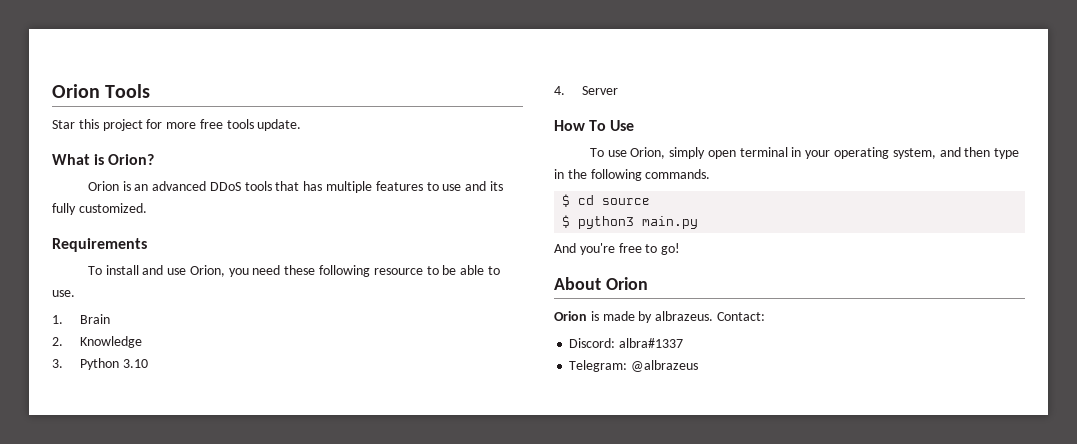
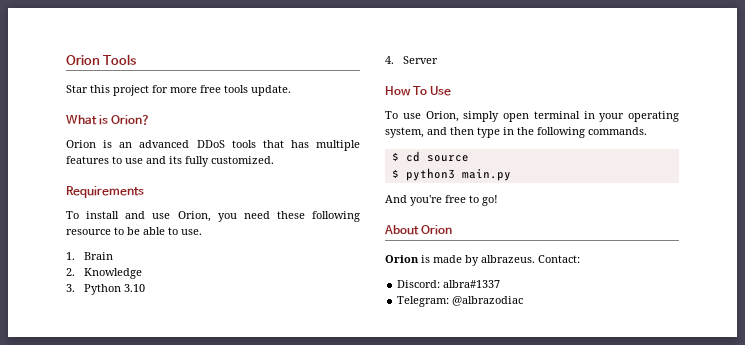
[631,360,699,372] @albrazeus -> [452,296,524,306] @albrazodiac

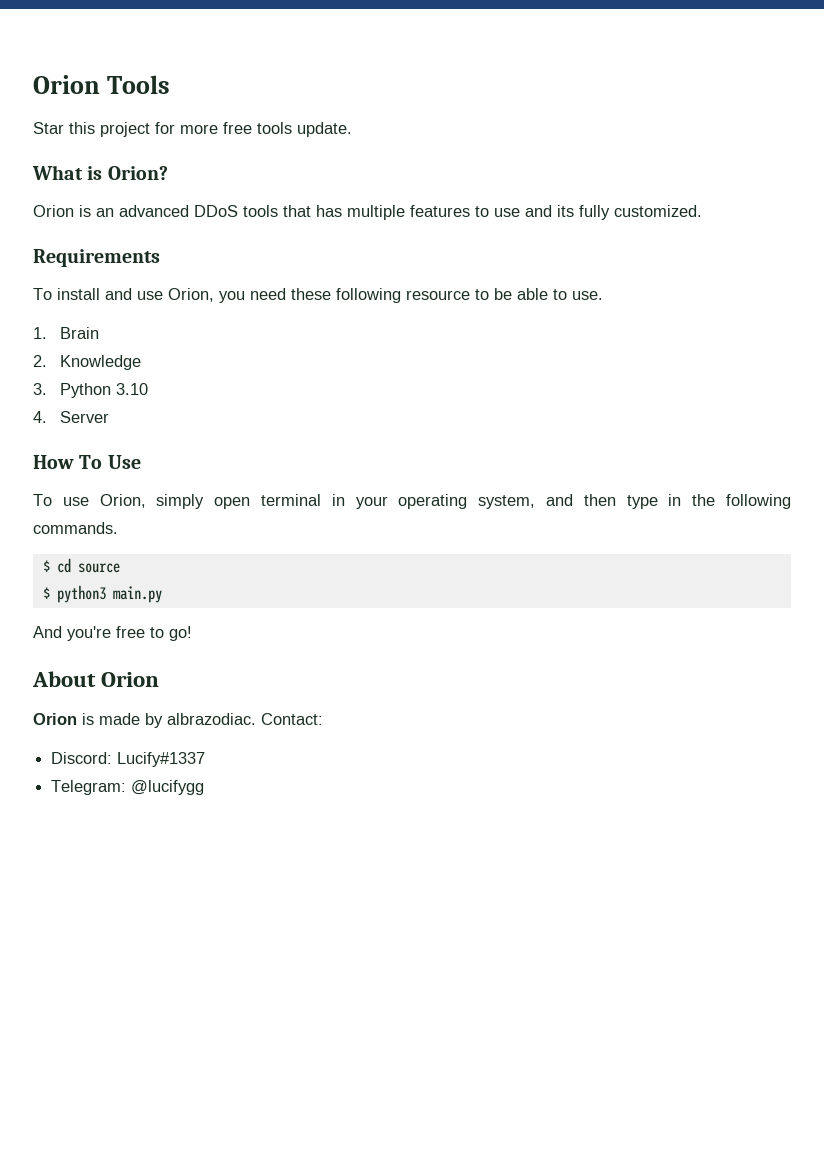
[481,255,535,263] albrazeus. -> [167,713,256,725] albrazodiac.
[443,280,501,288] albra#1337 -> [117,752,206,767] Lucify#1337
[452,296,524,306] @albrazodiac -> [131,780,205,795] @lucifygg

